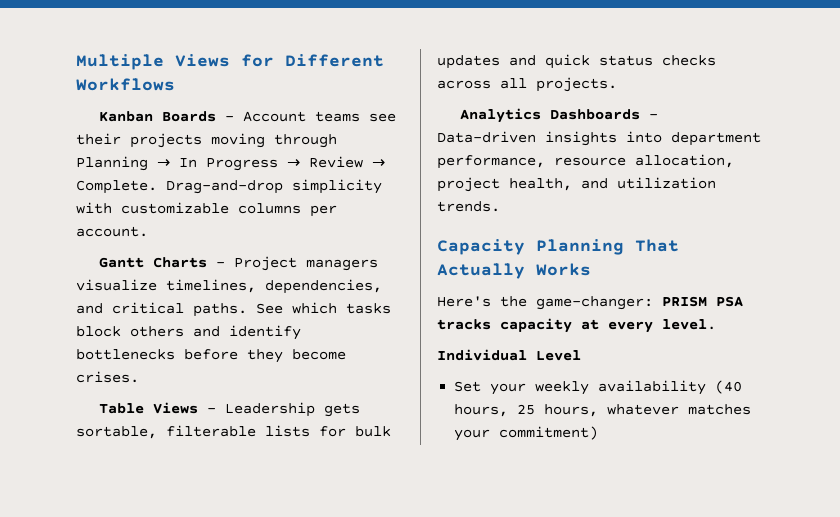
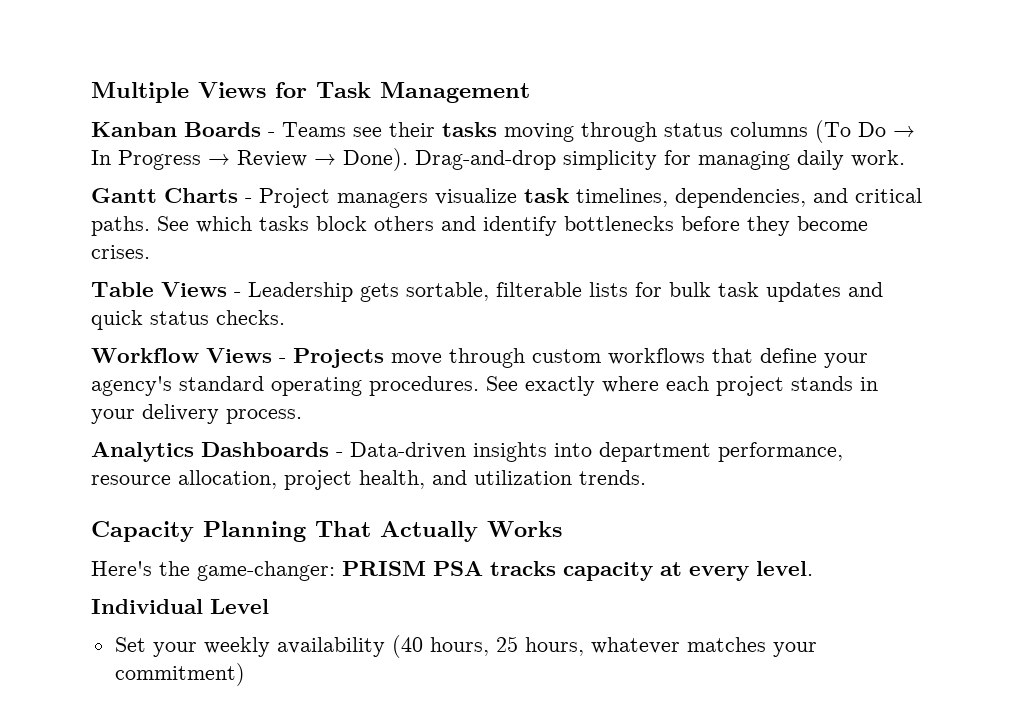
[285,54,384,67] [76,78,175,91] Different Workflows -> [316,82,530,103] Task Management
[243,111,361,122] Account teams -> [282,122,346,137] Teams
[130,133,202,148] projects -> [442,122,497,137] tasks
[76,156,148,171] Planning -> [664,120,886,143] status columns (To Do
[76,180,157,194] Complete. -> [343,148,408,171] Done).
[76,202,337,217] [76,226,148,237] with customizable columns per account. -> [664,150,905,170] for managing daily work.
(157, 285) none -> [524,188,569,203] task
(391, 431) none -> [718,282,759,297] task
[662,55,716,66] [437,77,617,92] checks across all projects. -> [216,310,285,325] [91,348,868,368] [91,376,878,396] [91,404,302,424] checks. // Workflow Views - Projects move through custom workflows that define your agency's standard operating procedures. See exactly where each project stands in your delivery process.

